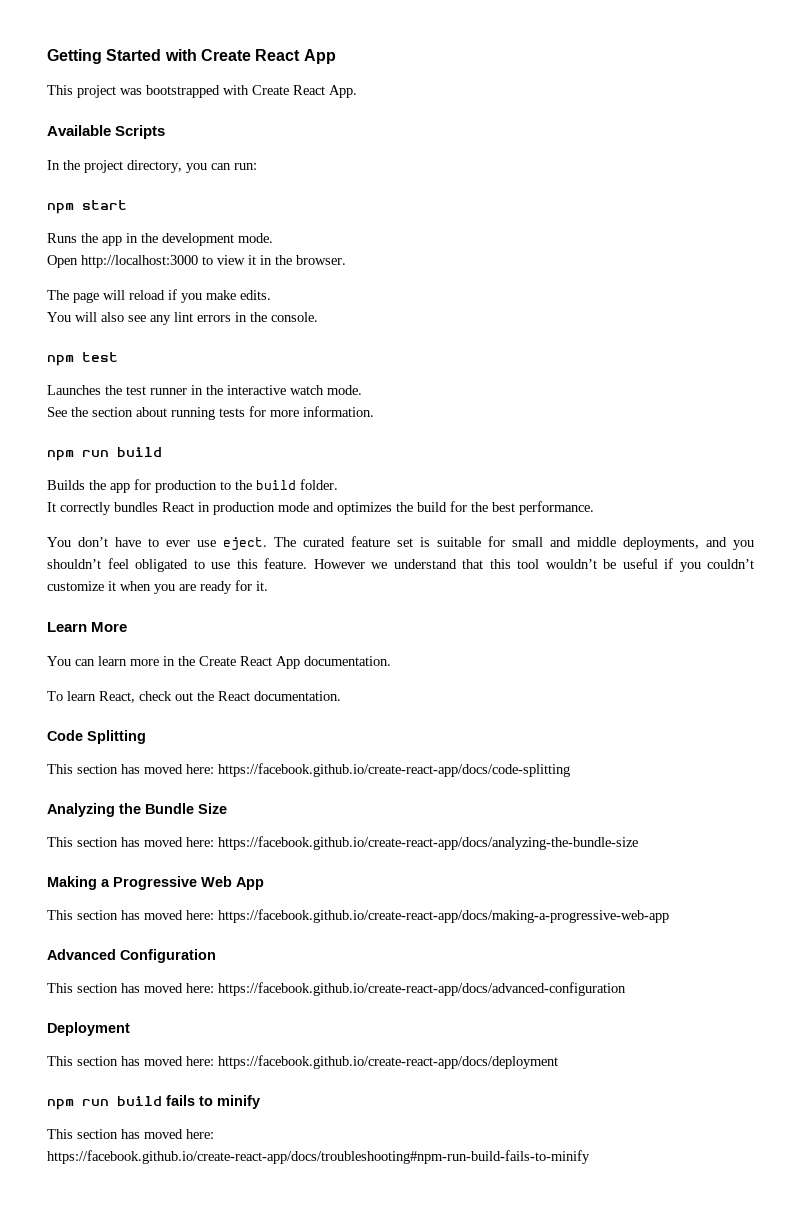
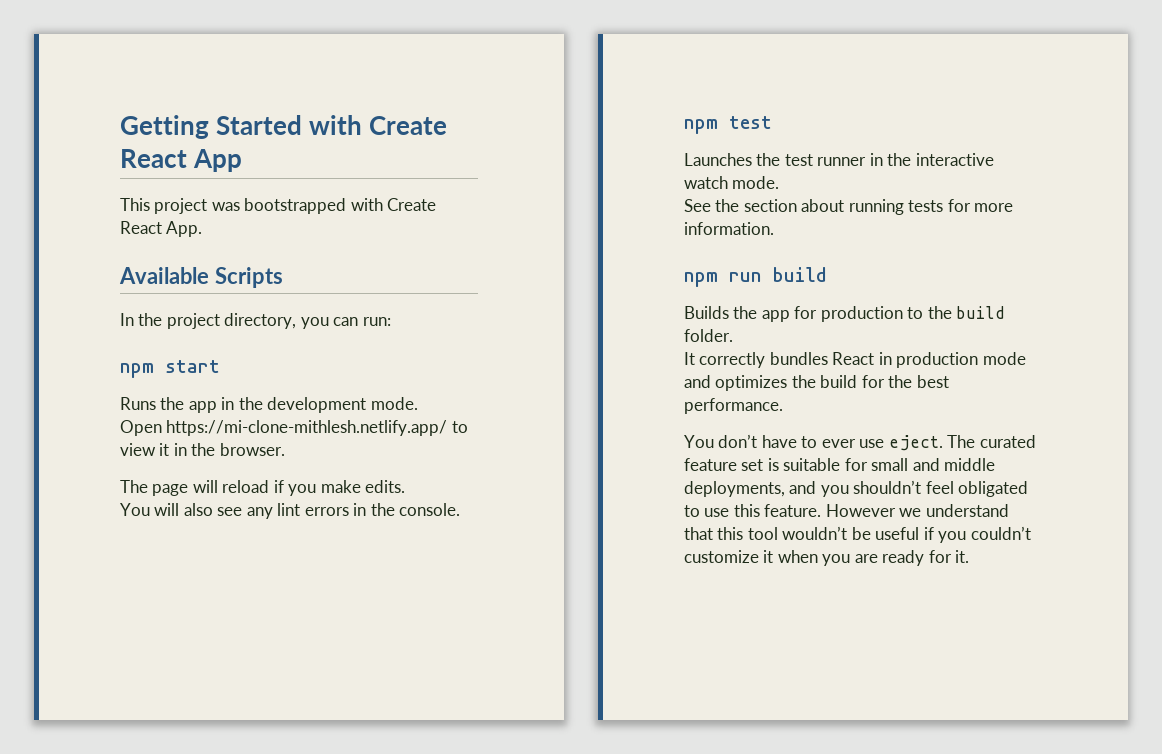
[81,255,198,268] http://localhost:3000 -> [166,420,448,436] https://mi-clone-mithlesh.netlify.app/
[47,622,128,632] [47,656,391,669] [47,691,341,703] [47,730,146,744] [47,763,570,777] [47,803,227,817] [47,836,638,850] [47,876,264,890] [47,909,669,923] [47,949,216,963] [47,982,626,996] [47,1022,130,1036] [47,1055,558,1069] [47,1095,260,1110] [47,1129,214,1139] [47,1150,590,1164] // Learn More // You can learn more in the Create React App documentation. // To learn React, check out the React documentation. // Code Splitting // This section has moved here: https://facebook.github.io/create-react-app/docs/code-splitting // Analyzing the Bundle Size // This section has moved here: https://facebook.github.io/create-react-app/docs/analyzing-the-bundle-size // Making a Progressive Web App // This section has moved here: https://facebook.github.io/create-react-app/docs/making-a-progressive-web-app // Advanced Configuration // This section has moved here: https://facebook.github.io/create-react-app/docs/advanced-configuration // Deployment // This section has moved here: https://facebook.github.io/create-react-app/docs/deployment // npm run build fails to minify // This section has moved here: https://facebook.github.io/create-react-app/docs/troubleshooting#npm-run-build-fails-to-minify -> (970, 556) none

